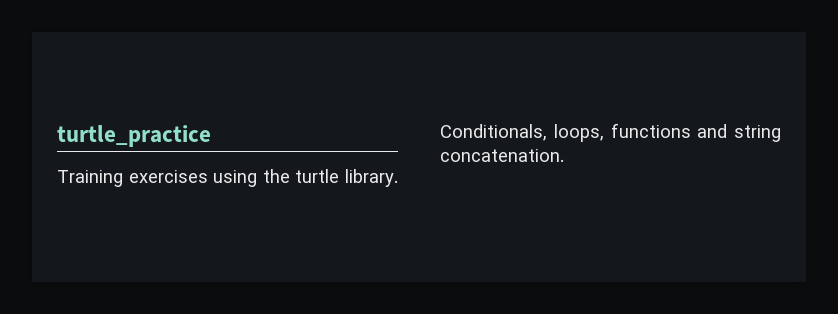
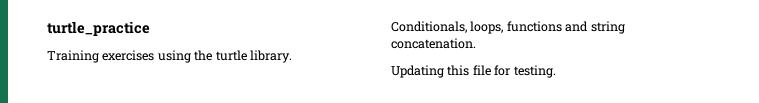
(564, 155) none -> [391,65,556,78] // Updating this file for testing.

